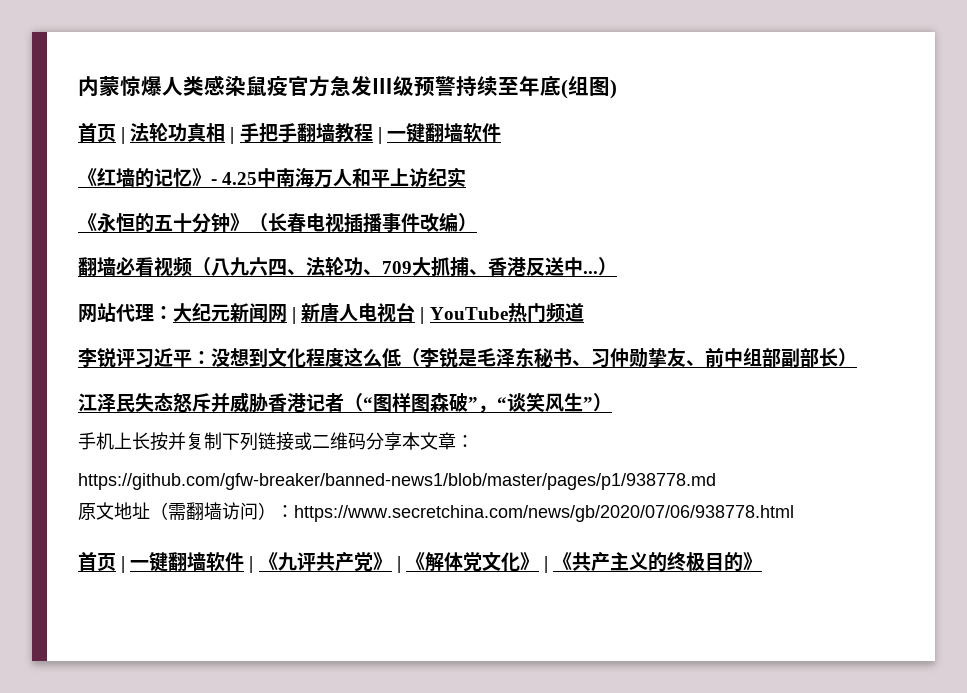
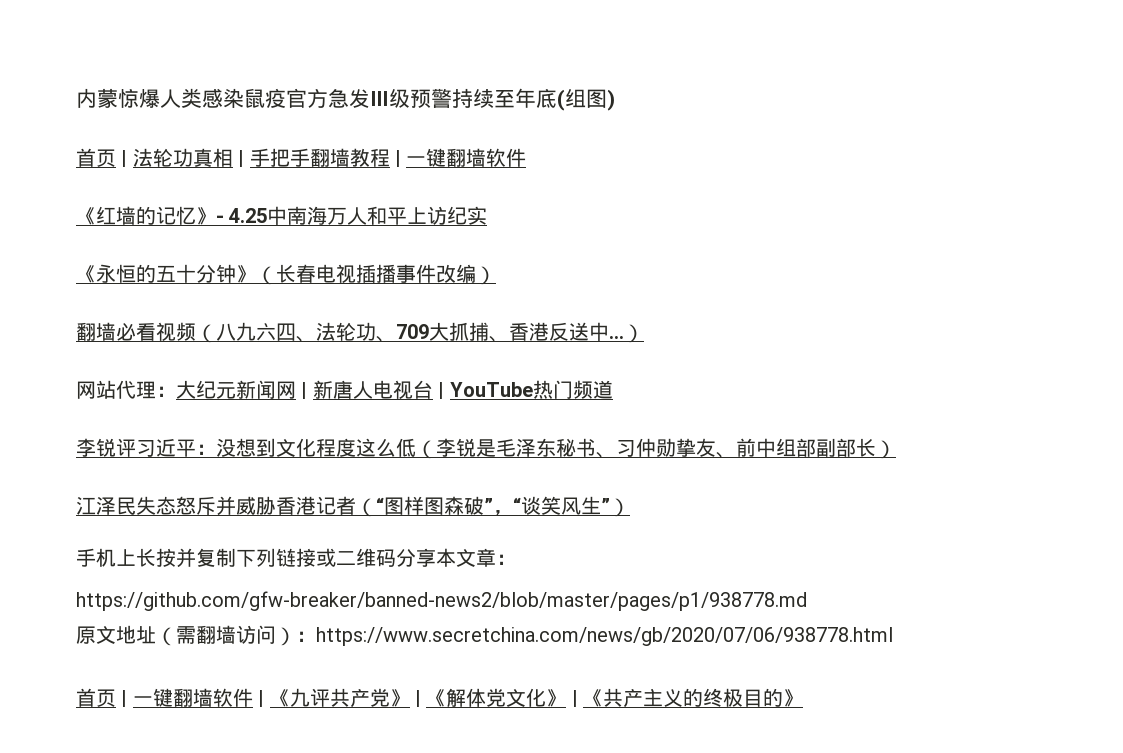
[78,473,716,490] https://github.com/gfw-breaker/banned-news1/blob/master/pages/p1/938778.md -> [76,591,807,611] https://github.com/gfw-breaker/banned-news2/blob/master/pages/p1/938778.md

